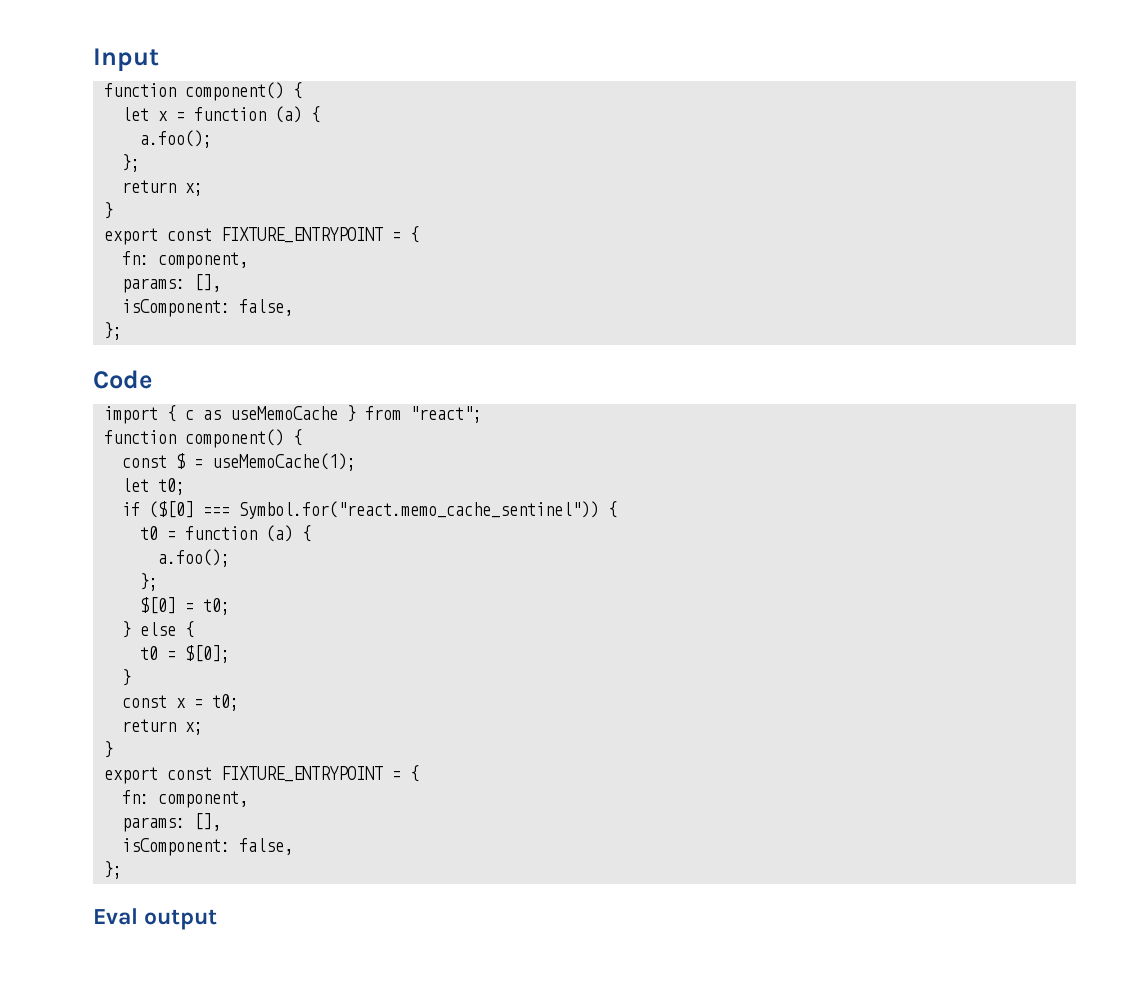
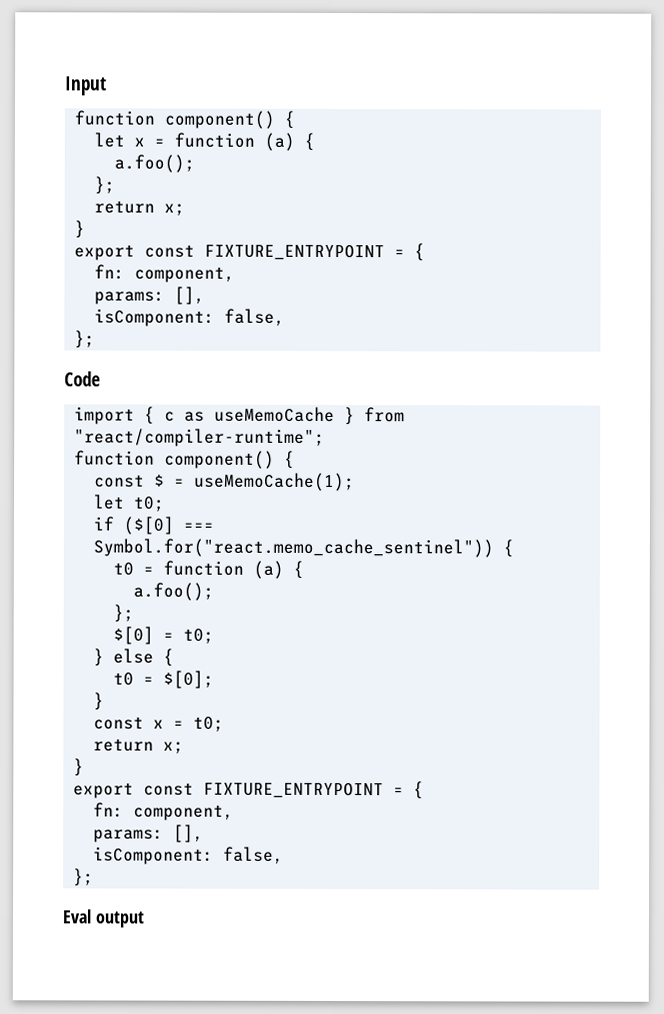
[410,406,483,423] "react"; -> [73,428,325,447] "react/compiler-runtime";

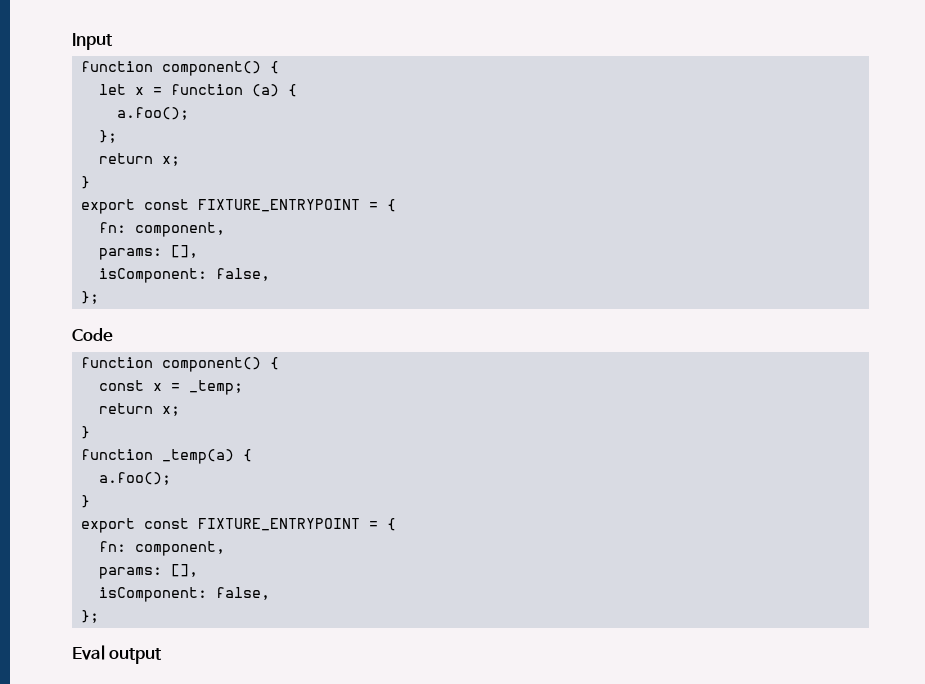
[73,406,405,426] [73,428,325,447] [73,450,295,469] [93,472,355,492] [92,494,165,512] [92,516,214,535] [92,538,514,558] [112,560,304,579] [132,582,214,601] [112,604,134,623] [112,626,214,645] [92,648,174,667] [112,670,214,689] [92,692,104,711] [92,716,224,732] [92,738,184,754] import { c as useMemoCache } from "react/compiler-runtime"; // function component() { // const $ = useMemoCache(1); // let t0; // if ($[0] === Symbol.for("react.memo_cache_sentinel")) { // t0 = function (a) { // a.foo(); // }; // $[0] = t0; // } else { // t0 = $[0]; // } // const x = t0; // return x; -> [81,357,280,372] [99,380,244,395] [99,403,181,416] [81,426,91,439] [81,449,253,464] [99,472,172,485] function component() { // const x = _temp; // return x; // } // function _temp(a) { // a.foo();

